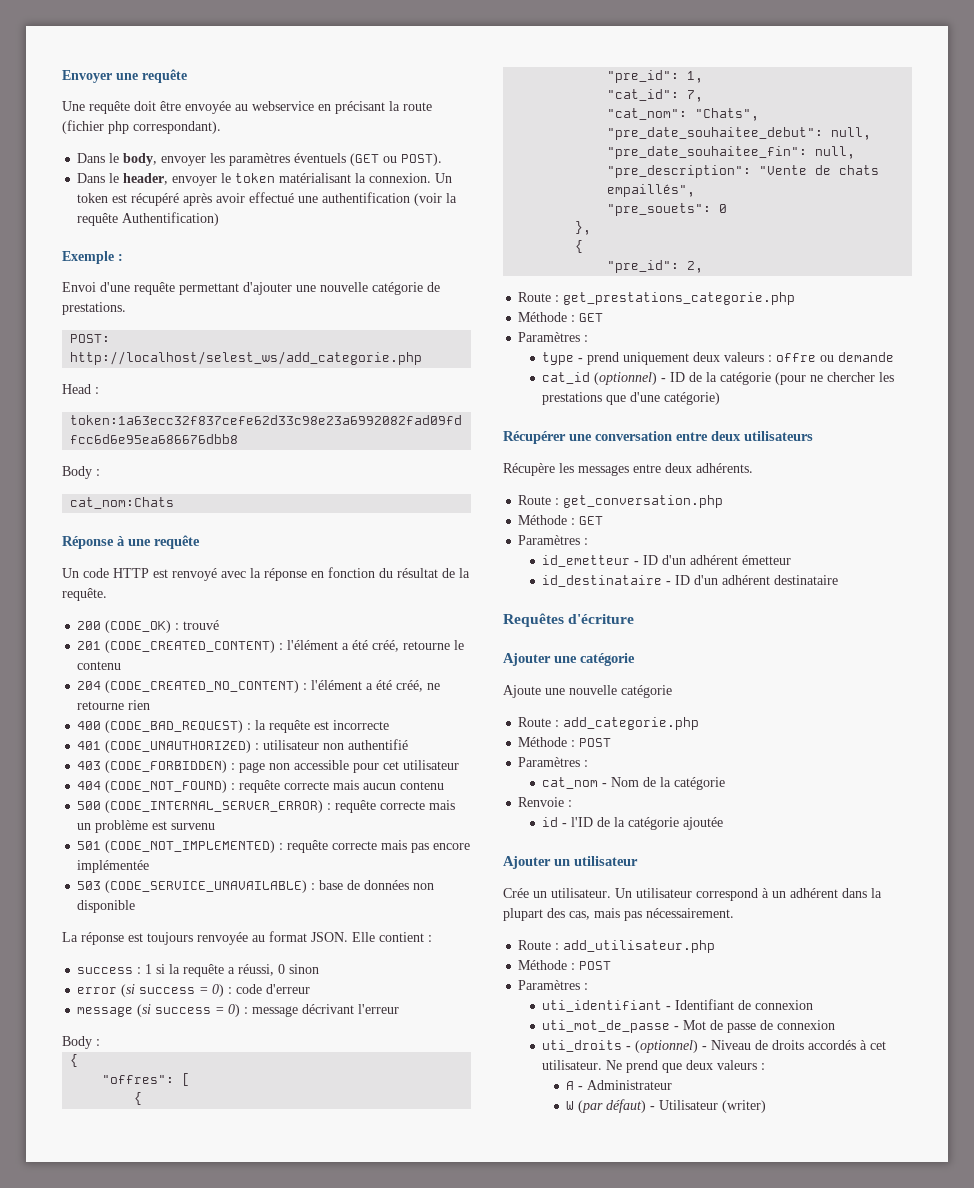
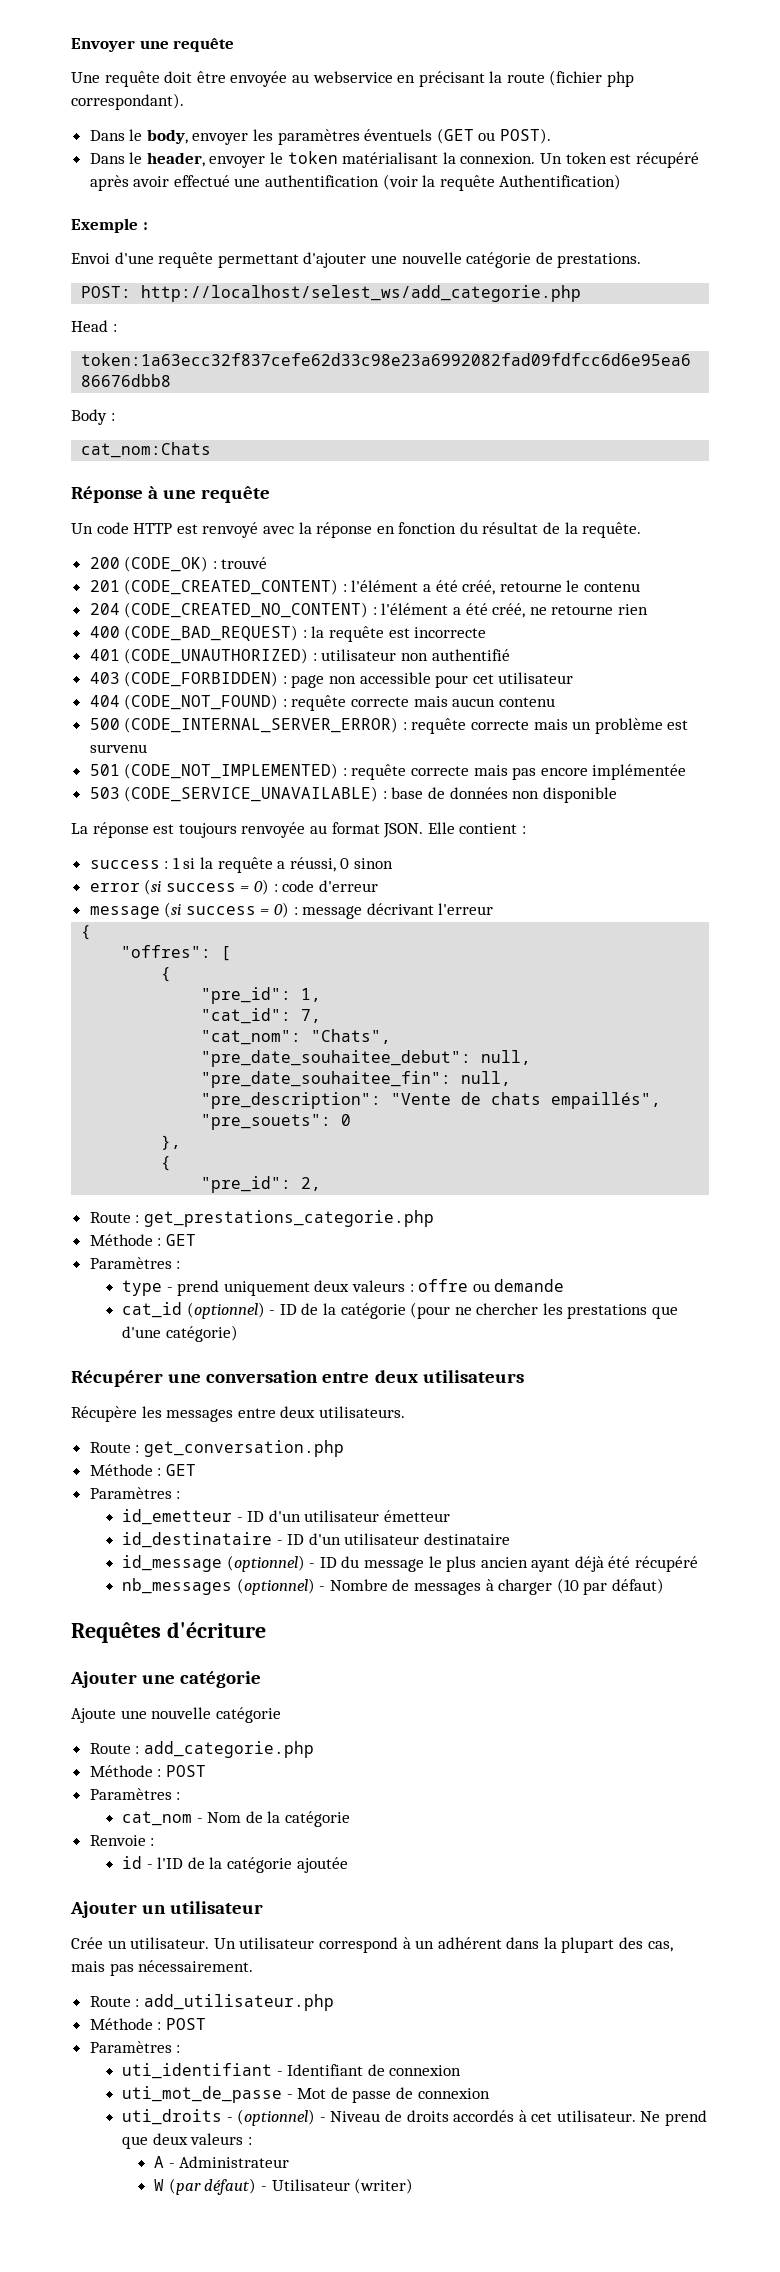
[62,1036,100,1049] // Body : -> (494, 909) none
[696,463,753,473] adhérents. -> [318,1406,405,1418] utilisateurs.
[690,555,739,565] adhérent -> [304,1510,380,1522] utilisateur
[722,575,771,585] adhérent -> [344,1533,420,1545] utilisateur
(839, 580) none -> [121,1555,699,1572] [121,1578,664,1595] // id_message (optionnel) - ID du message le plus ancien ayant déjà été récupéré // nb_messages (optionnel) - Nombre de messages à charger (10 par défaut)

